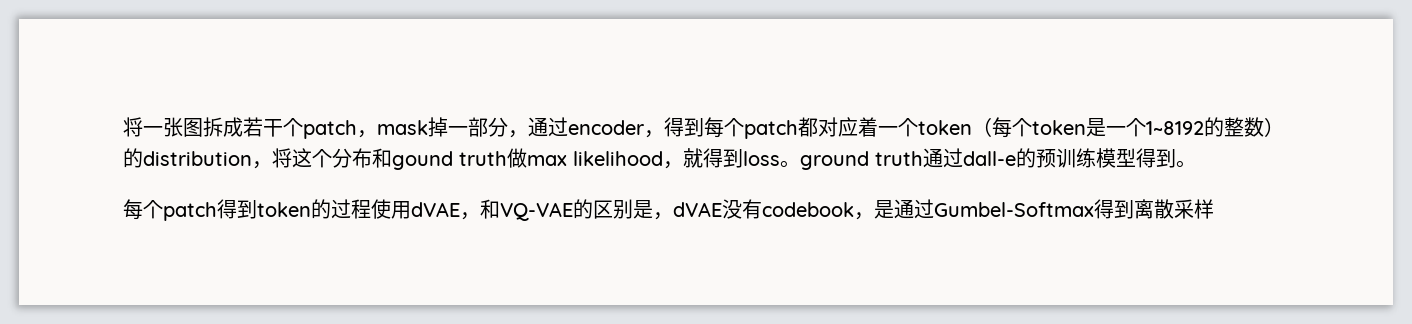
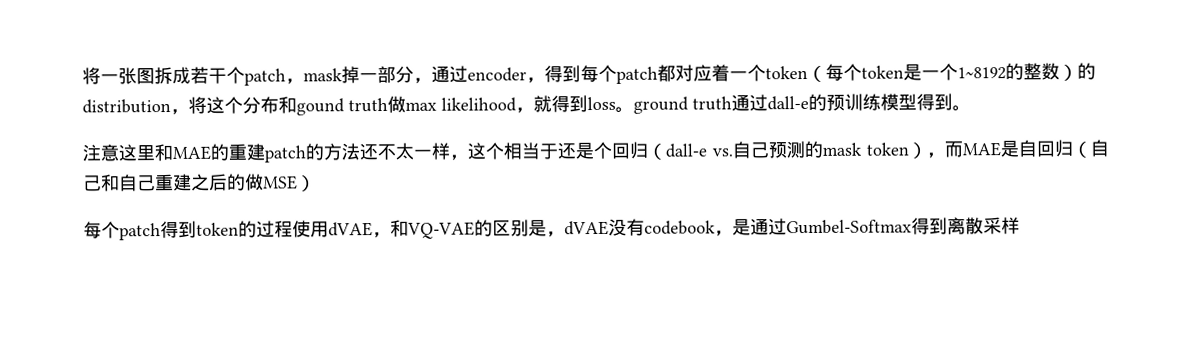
(1196, 164) none -> [82,139,1109,163] [83,173,316,192] // 注意这里和MAE的重建patch的方法还不太一样，这个相当于还是个回归（dall-e vs.自己预测的mask token），而MAE是自回归（自己和自己重建之后的做MSE）

